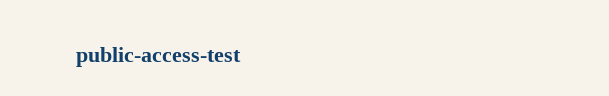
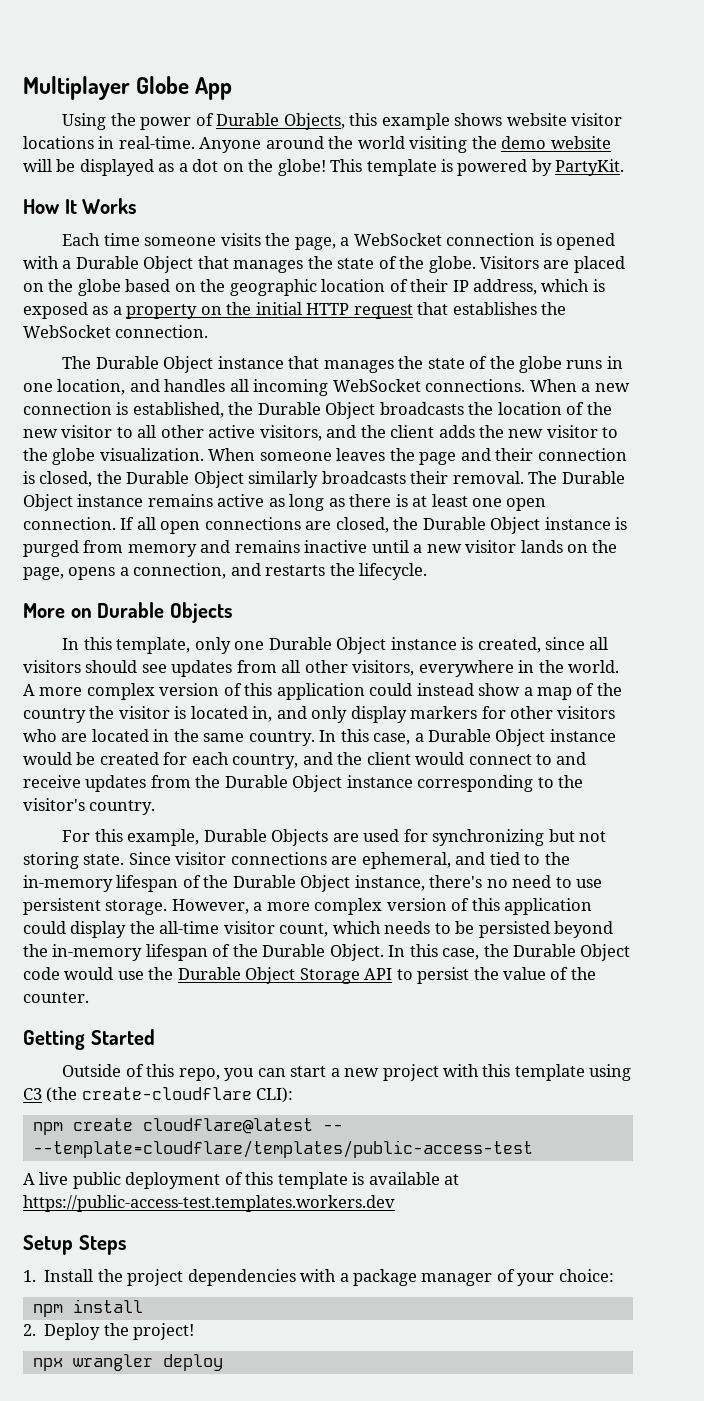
[76,47,241,67] public-access-test -> [23,76,233,100] [62,113,622,130] [23,136,611,153] [23,159,625,176] [23,198,137,214] [62,233,615,250] [23,256,625,273] [23,279,605,296] [23,302,567,319] [23,325,209,338] [62,356,623,373] [23,379,630,396] [23,402,612,419] [23,425,619,441] [23,448,627,465] [23,471,625,488] [23,494,547,511] [23,517,628,534] [23,540,618,557] [23,563,428,580] [23,602,232,623] [62,637,609,654] [23,660,620,677] [23,683,622,700] [23,706,616,723] [23,729,616,746] [23,752,587,769] [23,775,584,792] [23,798,156,815] [62,829,606,846] [23,852,570,869] [23,875,603,892] [23,898,593,915] [23,921,614,938] [23,944,631,961] [23,967,596,984] [23,992,89,1003] [23,1029,155,1050] [62,1064,632,1081] [23,1087,294,1103] [32,1118,343,1135] [32,1140,533,1158] [23,1172,460,1189] [23,1195,395,1212] [23,1235,126,1255] [23,1269,614,1286] [32,1299,143,1317] [23,1323,195,1340] [32,1354,223,1371] Multiplayer Globe App // Using the power of Durable Objects, this example shows website visitor locations in real-time. Anyone around the world visiting the demo website will be displayed as a dot on the globe! This template is powered by PartyKit. // How It Works // Each time someone visits the page, a WebSocket connection is opened with a Durable Object that manages the state of the globe. Visitors are placed on the globe based on the geographic location of their IP address, which is exposed as a property on the initial HTTP request that establishes the WebSocket connection. // The Durable Object instance that manages the state of the globe runs in one location, and handles all incoming WebSocket connections. When a new connection is established, the Durable Object broadcasts the location of the new visitor to all other active visitors, and the client adds the new visitor to the globe visualization. When someone leaves the page and their connection is closed, the Durable Object similarly broadcasts their removal. The Durable Object instance remains active as long as there is at least one open connection. If all open connections are closed, the Durable Object instance is purged from memory and remains inactive until a new visitor lands on the page, opens a connection, and restarts the lifecycle. // More on Durable Objects // In this template, only one Durable Object instance is created, since all visitors should see updates from all other visitors, everywhere in the world. A more complex version of this application could instead show a map of the country the visitor is located in, and only display markers for other visitors who are located in the same country. In this case, a Durable Object instance would be created for each country, and the client would connect to and receive updates from the Durable Object instance corresponding to the visitor's country. // For this example, Durable Objects are used for synchronizing but not storing state. Since visitor connections are ephemeral, and tied to the in-memory lifespan of the Durable Object instance, there's no need to use persistent storage. However, a more complex version of this application could display the all-time visitor count, which needs to be persisted beyond the in-memory lifespan of the Durable Object. In this case, the Durable Object code would use the Durable Object Storage API to persist the value of the counter. // Getting Started // Outside of this repo, you can start a new project with this template using C3 (the create-cloudflare CLI): // npm create cloudflare@latest -- --template=cloudflare/templates/public-access-test // A live public deployment of this template is available at https://public-access-test.templates.workers.dev // Setup Steps // 1. Install the project dependencies with a package manager of your choice: // npm install // 2. Deploy the project! // npx wrangler deploy

